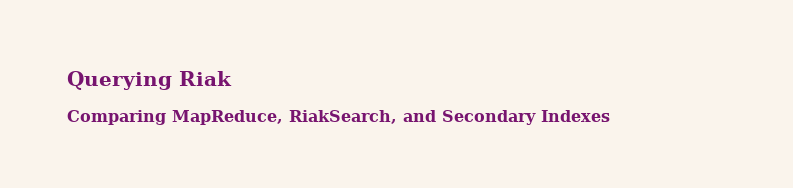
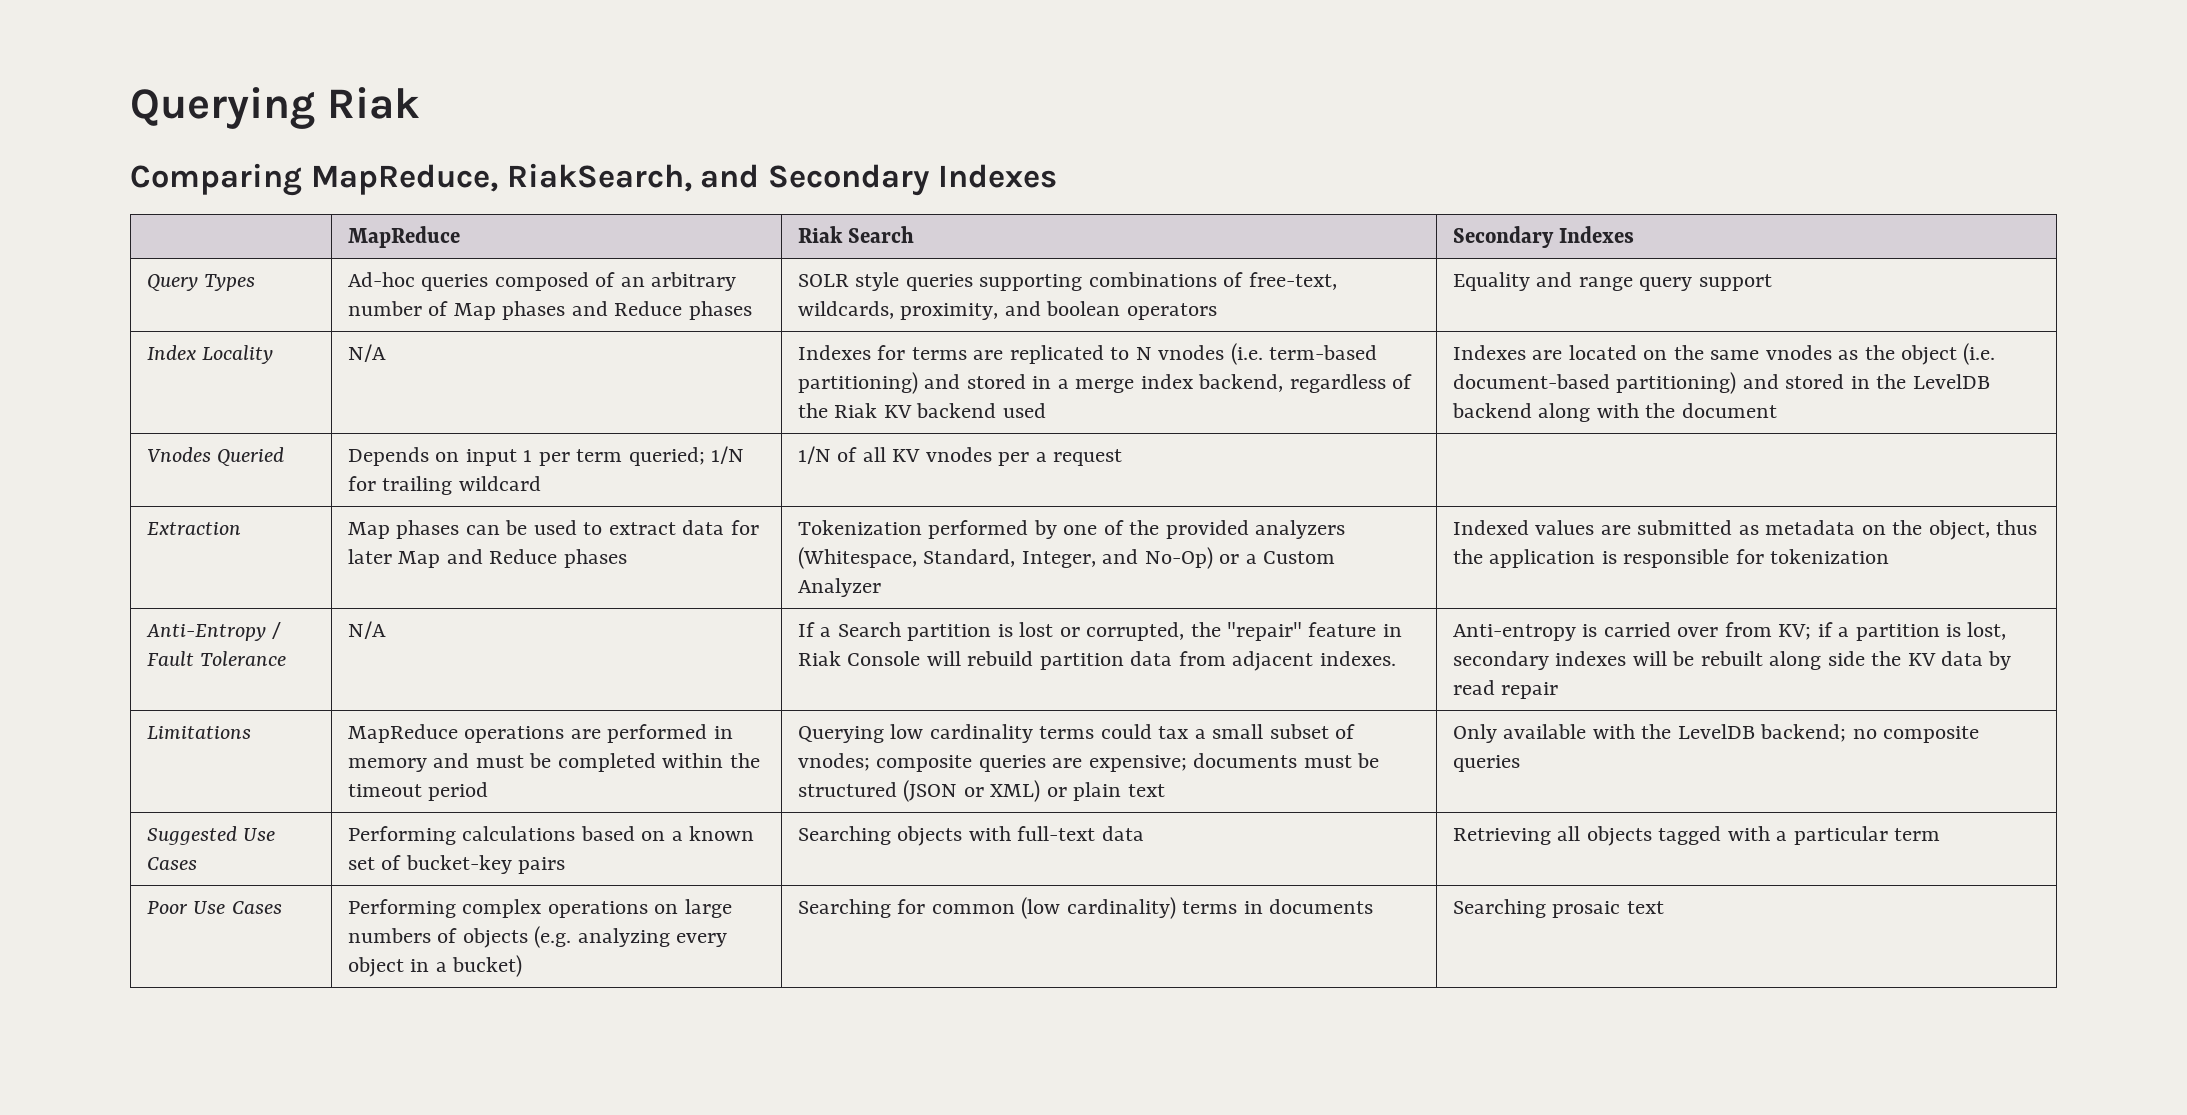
(610, 116) none -> [347,226,460,248] [797,226,915,243] [1452,226,1635,248] [146,274,256,291] [347,272,737,291] [347,301,752,320] [797,272,1337,291] [797,301,1217,320] [1452,272,1772,291] [146,345,274,364] [347,344,386,362] [797,343,1378,365] [797,372,1413,394] [797,403,1046,418] [1452,343,1996,365] [1452,372,1990,394] [1451,403,1777,422] [146,447,285,466] [347,446,745,466] [347,476,541,495] [797,446,1123,466] [146,522,241,535] [347,520,759,539] [347,549,627,568] [797,520,1346,539] [797,547,1336,569] [797,578,881,597] [1452,520,2038,540] [1452,549,1890,568] [145,622,282,641] [146,651,287,666] [347,621,386,639] [797,622,1402,641] [797,651,1396,671] [1452,622,2007,641] [1452,651,2012,670] [1452,680,1559,699] [146,726,251,739] [347,724,733,743] [347,753,760,772] [347,782,489,801] [797,724,1356,743] [797,753,1380,772] [797,780,1165,802] [1452,724,1980,743] [1452,755,1520,772] [146,826,276,845] [146,857,197,870] [347,826,755,845] [347,855,566,874] [797,826,1144,846] [1452,826,1941,846] [146,901,282,914] [347,899,732,918] [347,926,728,948] [347,955,523,977] [797,897,1374,919] [1452,899,1664,918] // | MapReduce | Riak Search | Secondary Indexes // Query Types | Ad-hoc queries composed of an arbitrary number of Map phases and Reduce phases | SOLR style queries supporting combinations of free-text, wildcards, proximity, and boolean operators | Equality and range query support // Index Locality | N/A | Indexes for terms are replicated to N vnodes (i.e. term-based partitioning) and stored in a merge index backend, regardless of the Riak KV backend used | Indexes are located on the same vnodes as the object (i.e. document-based partitioning) and stored in the LevelDB backend along with the document // Vnodes Queried | Depends on input 1 per term queried; 1/N for trailing wildcard | 1/N of all KV vnodes per a request | // Extraction | Map phases can be used to extract data for later Map and Reduce phases | Tokenization performed by one of the provided analyzers (Whitespace, Standard, Integer, and No-Op) or a Custom Analyzer | Indexed values are submitted as metadata on the object, thus the application is responsible for tokenization // Anti-Entropy / Fault Tolerance | N/A | If a Search partition is lost or corrupted, the "repair" feature in Riak Console will rebuild partition data from adjacent indexes. | Anti-entropy is carried over from KV; if a partition is lost, secondary indexes will be rebuilt along side the KV data by read repair // Limitations | MapReduce operations are performed in memory and must be completed within the timeout period | Querying low cardinality terms could tax a small subset of vnodes; composite queries are expensive; documents must be structured (JSON or XML) or plain text | Only available with the LevelDB backend; no composite queries // Suggested Use Cases | Performing calculations based on a known set of bucket-key pairs | Searching objects with full-text data | Retrieving all objects tagged with a particular term // Poor Use Cases | Performing complex operations on large numbers of objects (e.g. analyzing every object in a bucket) | Searching for common (low cardinality) terms in documents | Searching prosaic text

